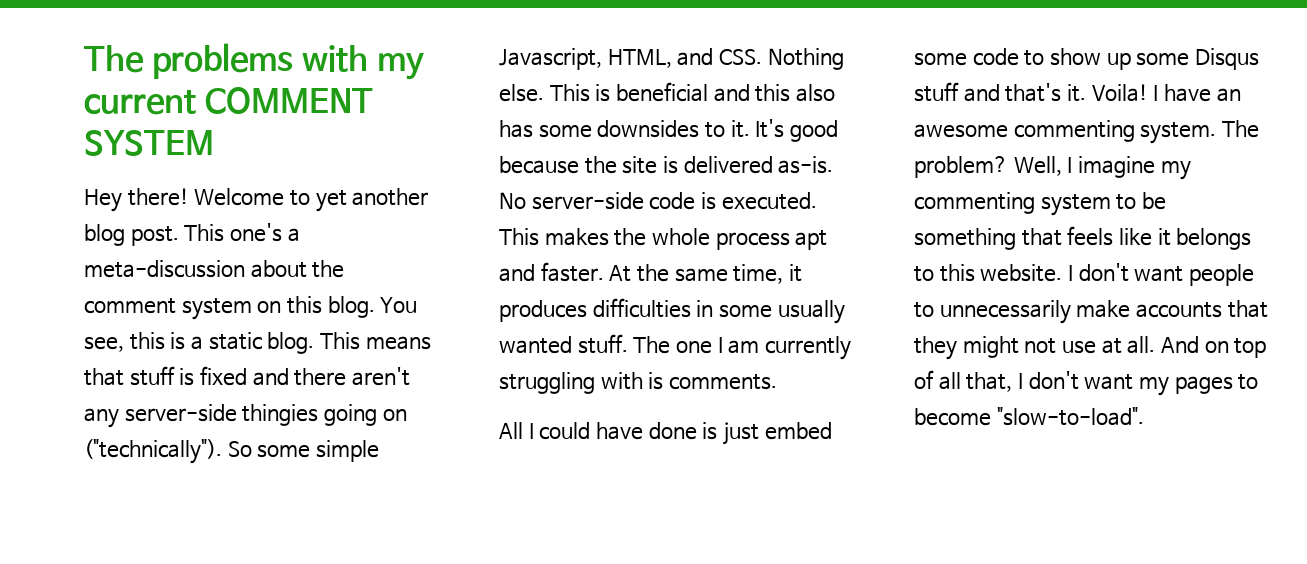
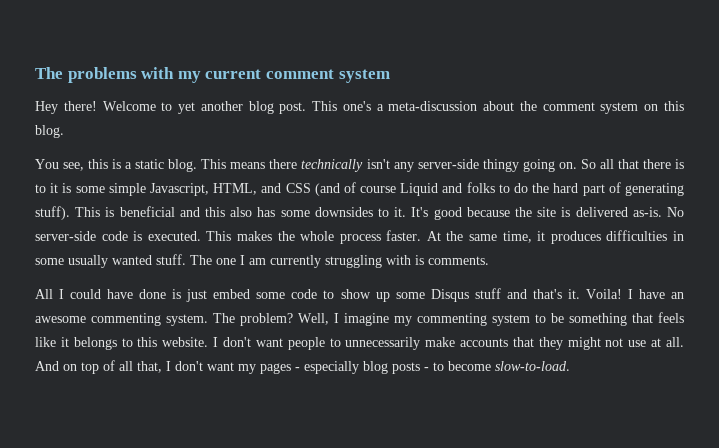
[204,87,373,114] [84,130,214,156] COMMENT SYSTEM -> [265,69,390,83] comment system
(375, 307) none -> (64, 131) //
[84,366,410,386] [84,404,407,428] [84,439,252,464] that stuff is fixed and there aren't any server-side thingies going on ("technically"). So -> [269,159,684,172] [35,183,72,193] there technically isn't any server-side thingy going on. So all that there is to it is
[718,48,844,70] [499,84,544,102] CSS. Nothing else. -> [285,182,684,196] [35,206,70,220] CSS (and of course Liquid and folks to do the hard part of generating stuff).
[795,230,828,250] [499,264,535,282] apt and -> (381, 239) none
(1233, 385) none -> [295,361,429,374] - especially blog posts -
[996,407,1144,426] "slow-to-load". -> [495,361,570,371] slow-to-load.

